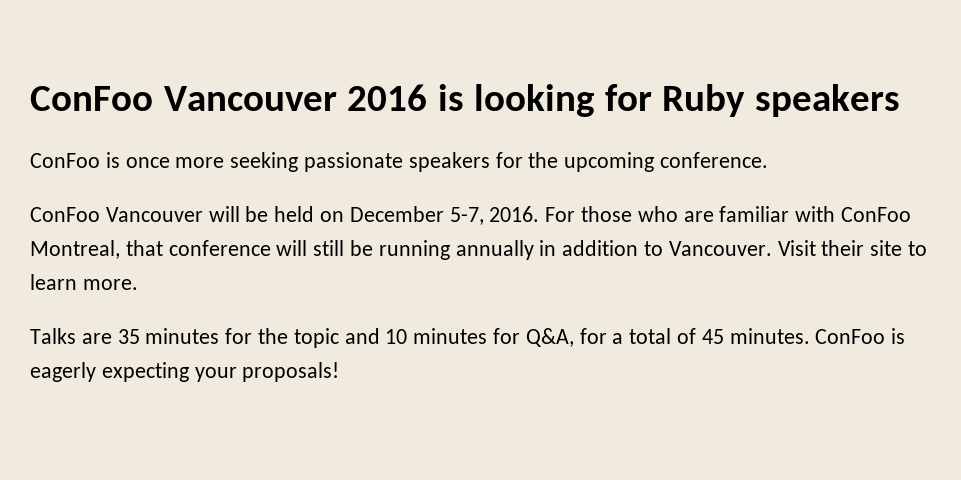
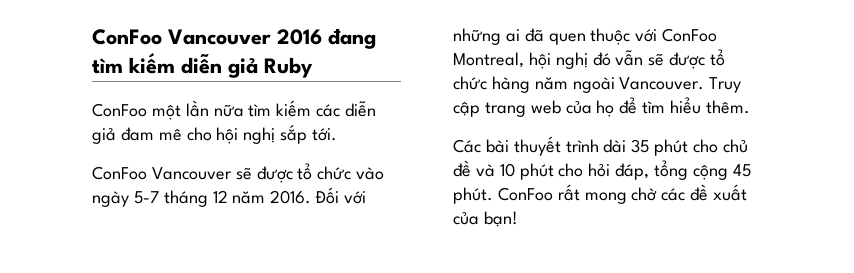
[437,84,652,117] is looking for -> [328,28,376,49] [92,53,258,78] đang tìm kiếm diễn giả
[754,84,900,117] [30,152,769,172] [30,206,912,225] [30,240,928,260] [30,274,138,290] [30,328,906,348] [30,362,340,382] speakers // ConFoo is once more seeking passionate speakers for the upcoming conference. // ConFoo Vancouver will be held on December 5-7, 2016. For those who are familiar with ConFoo Montreal, that conference will still be running annually in addition to Vancouver. Visit their site to learn more. // Talks are 35 minutes for the topic and 10 minutes for Q&A, for a total of 45 minutes. ConFoo is eagerly expecting your proposals! -> [92,100,377,120] [92,124,338,144] [92,163,385,183] [92,187,367,207] [453,28,718,45] [453,49,726,69] [453,76,742,93] [453,97,750,117] [453,136,748,156] [453,160,751,180] [453,184,748,204] [453,211,518,227] // ConFoo một lần nữa tìm kiếm các diễn giả đam mê cho hội nghị sắp tới. // ConFoo Vancouver sẽ được tổ chức vào ngày 5-7 tháng 12 năm 2016. Đối với những ai đã quen thuộc với ConFoo Montreal, hội nghị đó vẫn sẽ được tổ chức hàng năm ngoài Vancouver. Truy cập trang web của họ để tìm hiểu thêm. // Các bài thuyết trình dài 35 phút cho chủ đề và 10 phút cho hỏi đáp, tổng cộng 45 phút. ConFoo rất mong chờ các đề xuất của bạn!

